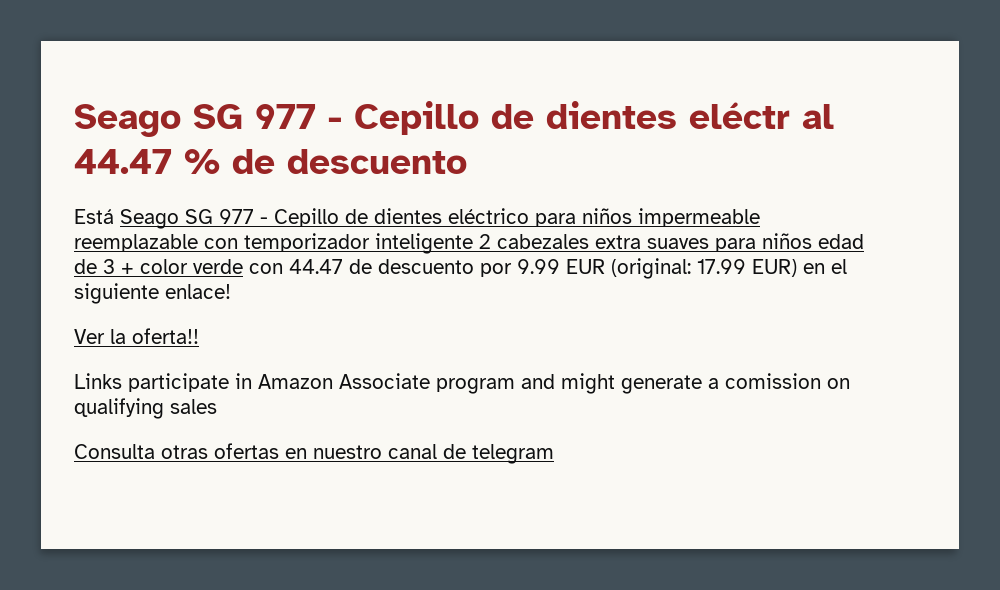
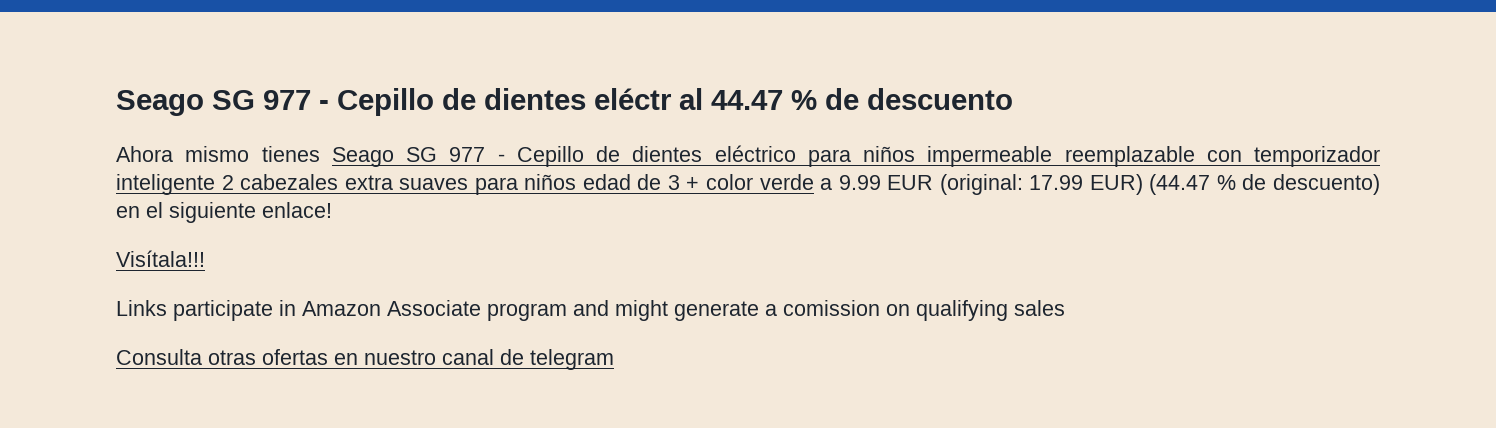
[74,209,114,224] Está -> [116,146,320,162] Ahora mismo tienes
[249,259,512,277] con 44.47 de descuento por -> [820,178,833,190] a
(797, 268) none -> [1149,174,1380,195] (44.47 % de descuento)
[74,328,199,344] Ver la oferta!! -> [116,250,205,267] Visítala!!!

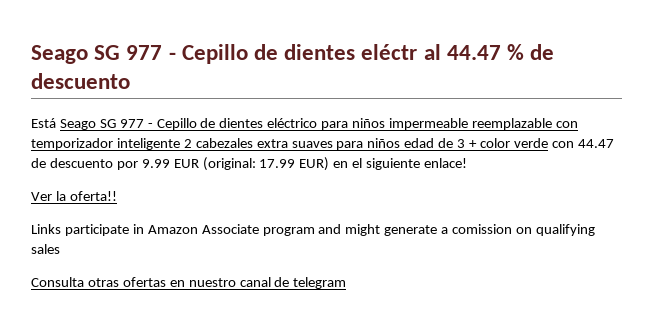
[116,146,320,162] Ahora mismo tienes -> [31,118,56,128] Está
[820,178,833,190] a -> [551,139,614,148] [31,158,138,170] con 44.47 de descuento por
[1149,174,1380,195] (44.47 % de descuento) -> (330, 164) none
[116,250,205,267] Visítala!!! -> [31,191,117,201] Ver la oferta!!

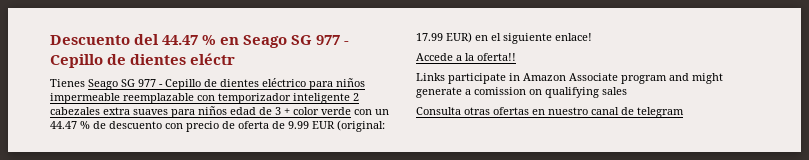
(31, 54) none -> [50,34,240,45] Descuento del 44.47 % en
[423,44,555,60] [31,73,130,89] [31,118,56,128] al 44.47 % de descuento // Está -> [50,79,85,87] // Tienes
[577,139,614,148] [31,158,138,170] 44.47 de descuento por -> [375,109,389,115] [50,121,285,132] un 44.47 % de descuento con precio de oferta de
[31,192,52,201] Ver -> [416,53,462,61] Accede a

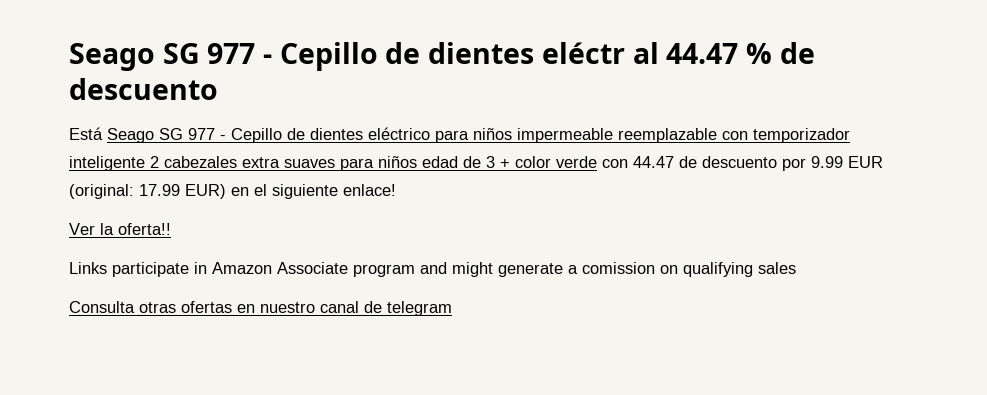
[50,34,240,45] Descuento del 44.47 % en -> (69, 57) none
[50,79,85,87] // Tienes -> [632,42,815,64] [69,78,218,100] [69,127,103,140] al 44.47 % de descuento // Está
[375,109,389,115] [50,121,285,132] un 44.47 % de descuento con precio de oferta de -> [633,156,806,171] 44.47 de descuento por
[416,53,462,61] Accede a -> [69,223,95,235] Ver

